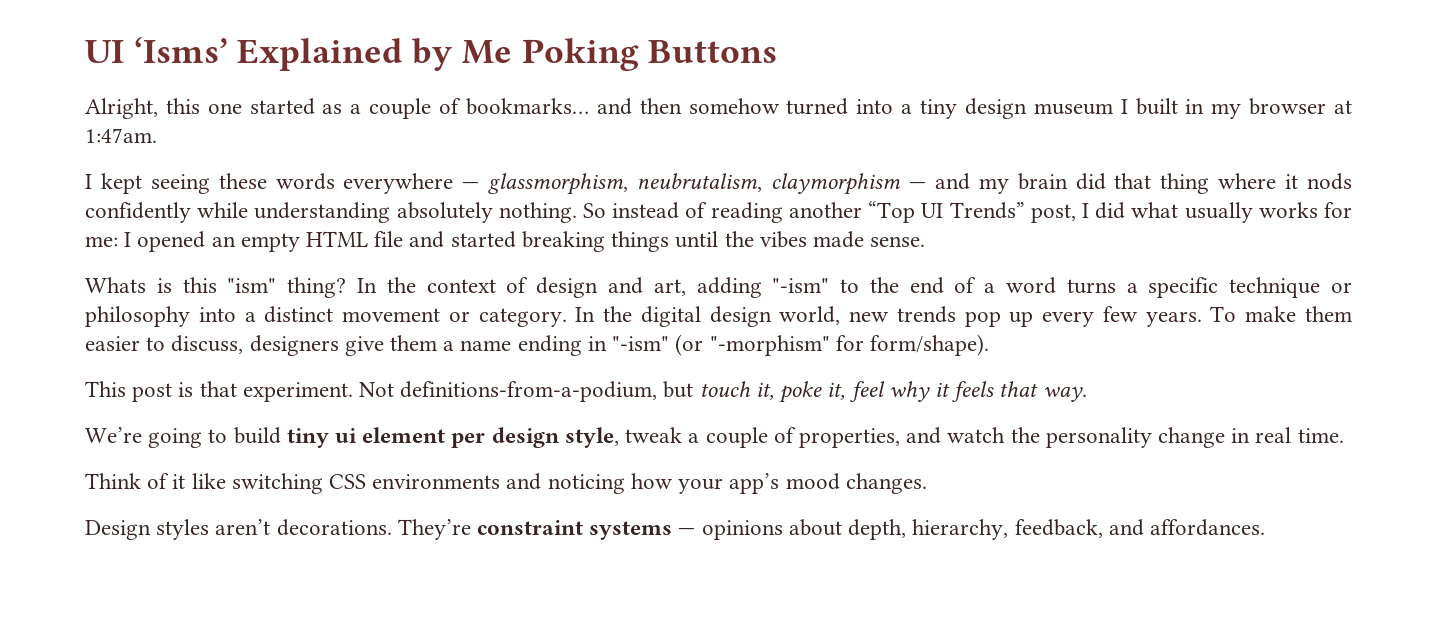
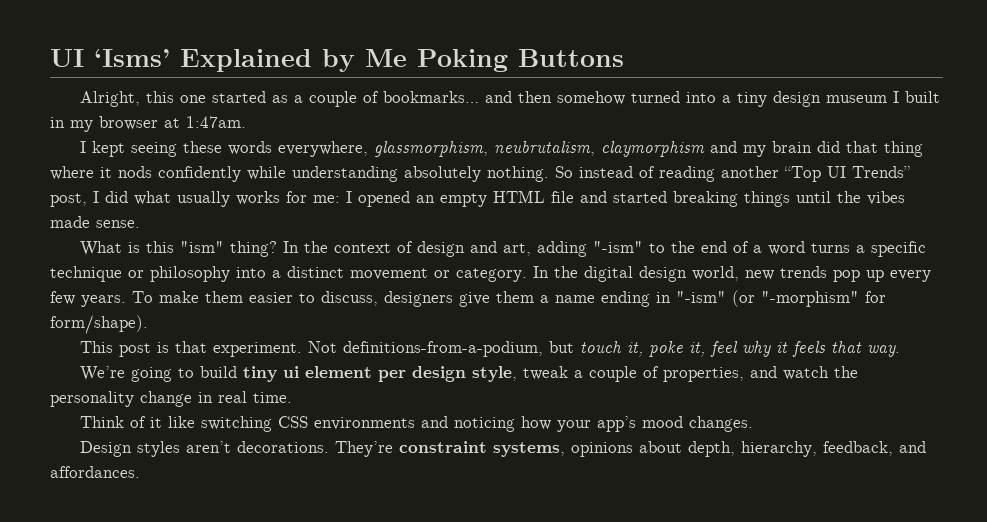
[343,173,480,194] everywhere — -> [278,141,369,157] everywhere,
[908,182,926,189] — -> (706, 149) none
[85,277,146,293] Whats -> [80,241,123,256] What
[589,521,696,540] systems — -> [493,442,566,457] systems,

